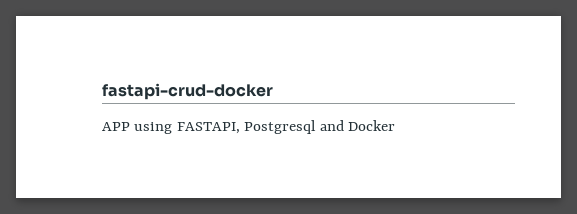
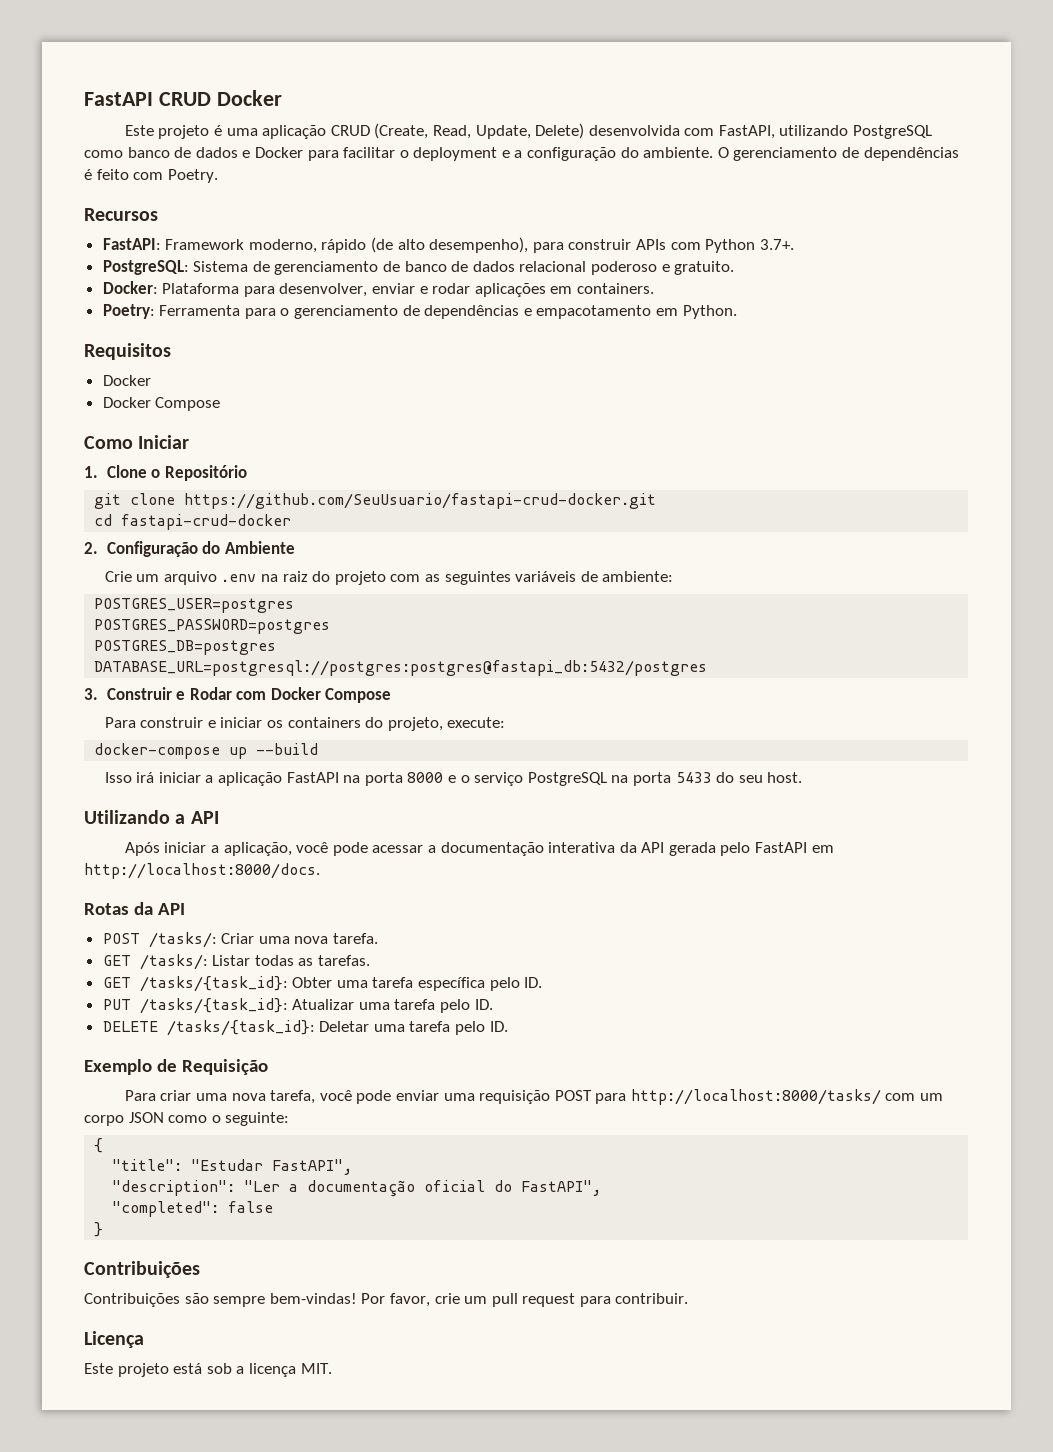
[102,83,273,100] [102,120,396,134] fastapi-crud-docker // APP using FASTAPI, Postgresql and Docker -> [84,90,282,106] [124,123,933,139] [84,147,959,161] [84,169,218,183] [84,208,158,221] [102,237,794,253] [102,260,735,275] [102,281,655,297] [102,304,737,319] [84,343,171,360] [102,375,151,386] [102,397,221,411] [84,435,190,449] [84,465,247,481] [94,493,657,509] [94,514,292,530] [84,541,295,557] [104,571,674,585] [94,598,295,613] [94,619,331,634] [94,640,277,655] [94,660,708,676] [84,687,392,703] [104,717,506,731] [94,743,319,759] [104,772,803,786] [84,810,219,824] [124,842,834,856] [84,863,320,879] [84,902,185,915] [102,932,379,948] [102,954,371,970] [102,976,543,992] [102,998,493,1014] [102,1020,508,1036] [84,1059,268,1075] [124,1089,944,1105] [84,1112,290,1126] [94,1138,104,1153] [112,1159,353,1175] [112,1180,602,1197] [112,1201,274,1217] [94,1222,104,1237] [84,1261,200,1278] [84,1293,689,1307] [84,1331,144,1348] [84,1363,332,1377] FastAPI CRUD Docker // Este projeto é uma aplicação CRUD (Create, Read, Update, Delete) desenvolvida com FastAPI, utilizando PostgreSQL como banco de dados e Docker para facilitar o deployment e a configuração do ambiente. O gerenciamento de dependências é feito com Poetry. // Recursos // FastAPI: Framework moderno, rápido (de alto desempenho), para construir APIs com Python 3.7+. // PostgreSQL: Sistema de gerenciamento de banco de dados relacional poderoso e gratuito. // Docker: Plataforma para desenvolver, enviar e rodar aplicações em containers. // Poetry: Ferramenta para o gerenciamento de dependências e empacotamento em Python. // Requisitos // Docker // Docker Compose // Como Iniciar // 1. Clone o Repositório // git clone https://github.com/SeuUsuario/fastapi-crud-docker.git // cd fastapi-crud-docker // 2. Configuração do Ambiente // Crie um arquivo .env na raiz do projeto com as seguintes variáveis de ambiente: // POSTGRES_USER=postgres // POSTGRES_PASSWORD=postgres // POSTGRES_DB=postgres // DATABASE_URL=postgresql://postgres:postgres@fastapi_db:5432/postgres // 3. Construir e Rodar com Docker Compose // Para construir e iniciar os containers do projeto, execute: // docker-compose up --build // Isso irá iniciar a aplicação FastAPI na porta 8000 e o serviço PostgreSQL na porta 5433 do seu host. // Utilizando a API // Após iniciar a aplicação, você pode acessar a documentação interativa da API gerada pelo FastAPI em http://localhost:8000/docs. // Rotas da API // POST /tasks/: Criar uma nova tarefa. // GET /tasks/: Listar todas as tarefas. // GET /tasks/{task_id}: Obter uma tarefa específica pelo ID. // PUT /tasks/{task_id}: Atualizar uma tarefa pelo ID. // DELETE /tasks/{task_id}: Deletar uma tarefa pelo ID. // Exemplo de Requisição // Para criar uma nova tarefa, você pode enviar uma requisição POST para http://localhost:8000/tasks/ com um corpo JSON como o seguinte: // { // "title": "Estudar FastAPI", // "description": "Ler a documentação oficial do FastAPI", // "completed": false // } // Contribuições // Contribuições são sempre bem-vindas! Por favor, crie um pull request para contribuir. // Licença // Este projeto está sob a licença MIT.

